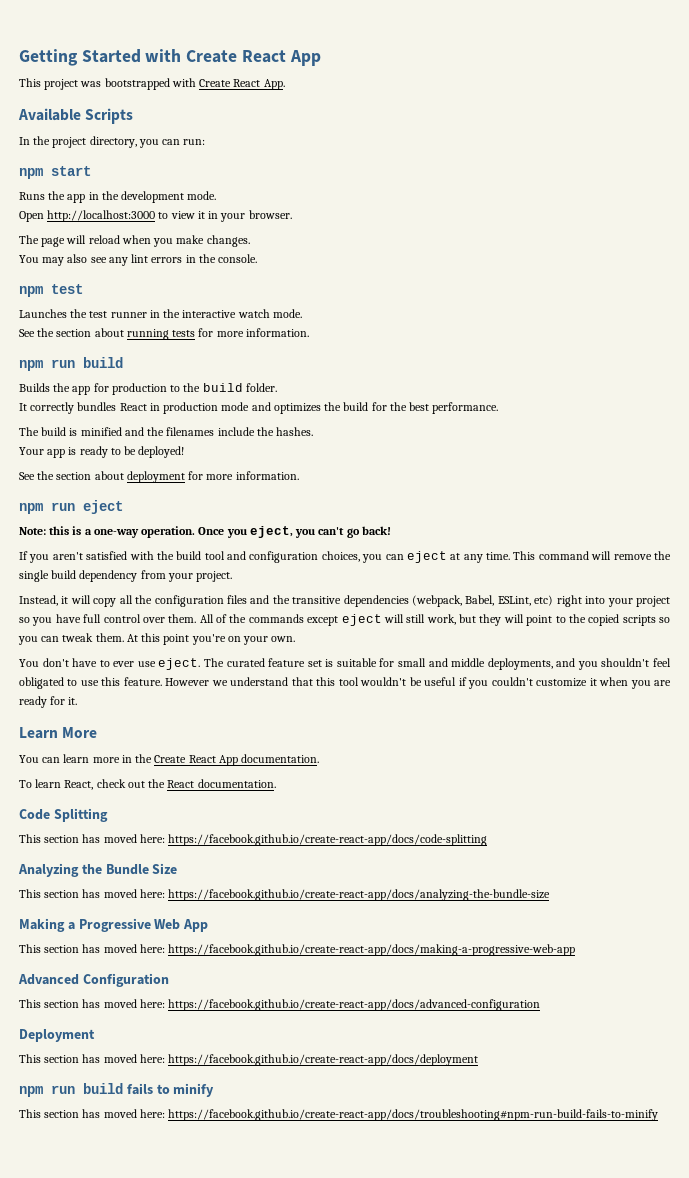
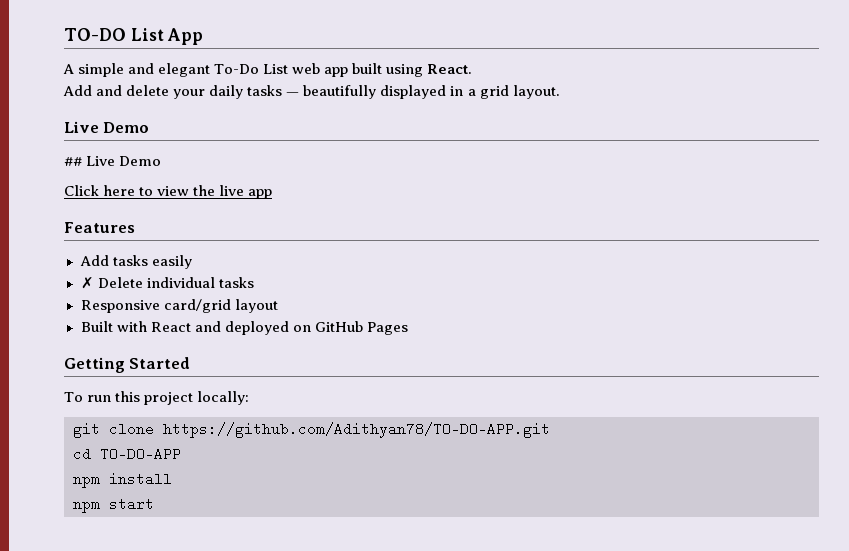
[19,49,321,66] [19,78,285,90] [18,108,134,124] [19,136,206,148] [19,166,91,179] [19,191,217,203] [19,210,292,222] [19,235,250,247] [19,254,258,266] [19,284,83,297] [19,309,302,318] [19,328,309,340] [19,357,123,371] [19,383,277,395] [19,402,499,414] [19,427,314,436] [19,446,185,458] [19,471,299,483] [19,500,123,514] [19,526,391,538] [19,551,671,563] [19,570,233,582] [19,595,670,607] [19,614,670,626] [18,633,296,645] [19,658,671,670] [19,677,672,689] [19,696,78,708] [19,727,98,739] [19,754,320,766] [19,779,276,790] [19,808,108,822] [19,834,488,846] [18,863,178,877] [19,889,551,901] [19,918,209,932] [19,944,576,956] [18,973,169,987] [19,999,541,1011] [19,1029,95,1042] [19,1054,479,1066] [19,1083,215,1097] [19,1109,659,1121] Getting Started with Create React App // This project was bootstrapped with Create React App. // Available Scripts // In the project directory, you can run: // npm start // Runs the app in the development mode. // Open http://localhost:3000 to view it in your browser. // The page will reload when you make changes. // You may also see any lint errors in the console. // npm test // Launches the test runner in the interactive watch mode. // See the section about running tests for more information. // npm run build // Builds the app for production to the build folder. // It correctly bundles React in production mode and optimizes the build for the best performance. // The build is minified and the filenames include the hashes. // Your app is ready to be deployed! // See the section about deployment for more information. // npm run eject // Note: this is a one-way operation. Once you eject, you can't go back! // If you aren't satisfied with the build tool and configuration choices, you can eject at any time. This command will remove the single build dependency from your project. // Instead, it will copy all the configuration files and the transitive dependencies (webpack, Babel, ESLint, etc) right into your project so you have full control over them. All of the commands except eject will still work, but they will point to the copied scripts so you can tweak them. At this point you're on your own. // You don't have to ever use eject. The curated feature set is suitable for small and middle deployments, and you shouldn't feel obligated to use this feature. However we understand that this tool wouldn't be useful if you couldn't customize it when you are ready for it. // Learn More // You can learn more in the Create React App documentation. // To learn React, check out the React documentation. // Code Splitting // This section has moved here: https://facebook.github.io/create-react-app/docs/code-splitting // Analyzing the Bundle Size // This section has moved here: https://facebook.github.io/create-react-app/docs/analyzing-the-bundle-size // Making a Progressive Web App // This section has moved here: https://facebook.github.io/create-react-app/docs/making-a-progressive-web-app // Advanced Configuration // This section has moved here: https://facebook.github.io/create-react-app/docs/advanced-configuration // Deployment // This section has moved here: https://facebook.github.io/create-react-app/docs/deployment // npm run build fails to minify // This section has moved here: https://facebook.github.io/create-react-app/docs/troubleshooting#npm-run-build-fails-to-minify -> [64,28,204,45] [63,63,473,77] [63,85,560,99] [64,121,150,133] [64,156,162,166] [64,185,273,199] [64,222,135,233] [79,255,192,269] [80,277,254,289] [80,299,278,313] [80,321,408,335] [64,357,191,373] [64,391,250,405] [73,422,550,438] [73,447,181,461] [73,472,172,488] [73,497,154,513] TO-DO List App // A simple and elegant To-Do List web app built using React. // Add and delete your daily tasks — beautifully displayed in a grid layout. // Live Demo // ## Live Demo // Click here to view the live app // Features // Add tasks easily // ✗ Delete individual tasks // Responsive card/grid layout // Built with React and deployed on GitHub Pages // Getting Started // To run this project locally: // git clone https://github.com/Adithyan78/TO-DO-APP.git // cd TO-DO-APP // npm install // npm start

